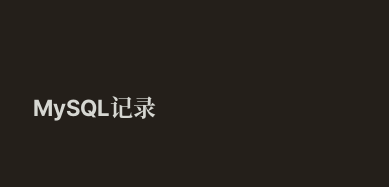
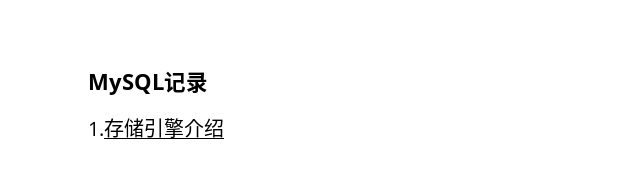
(156, 107) none -> [88,118,224,138] // 1.存储引擎介绍

